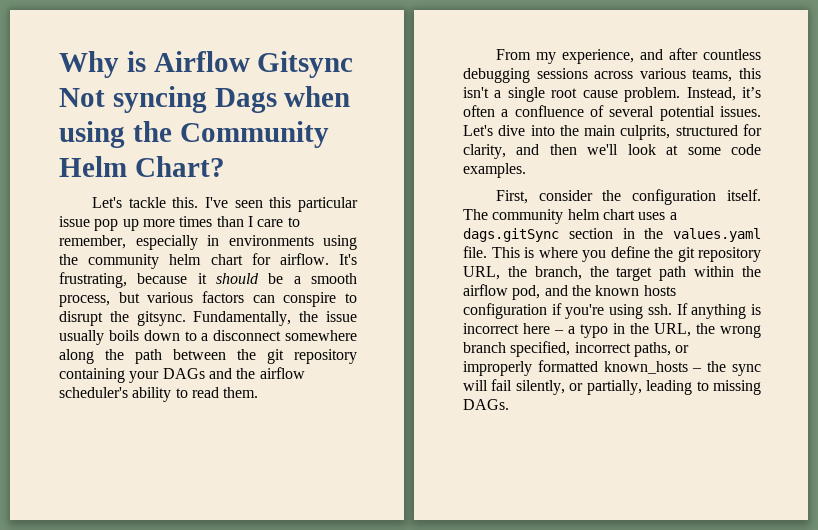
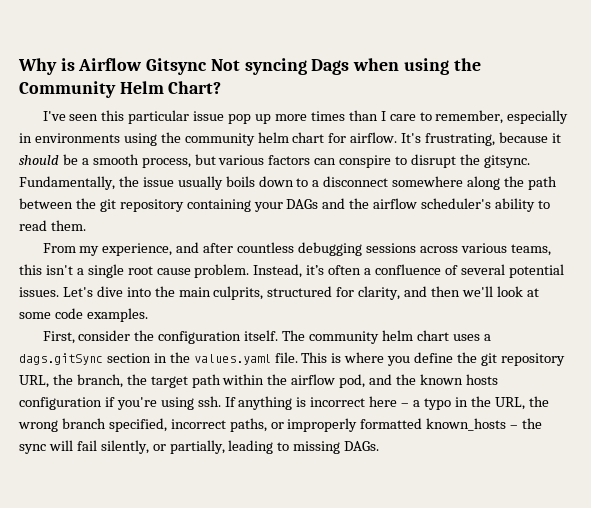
[91,197,199,208] Let's tackle this. -> (222, 87) none

